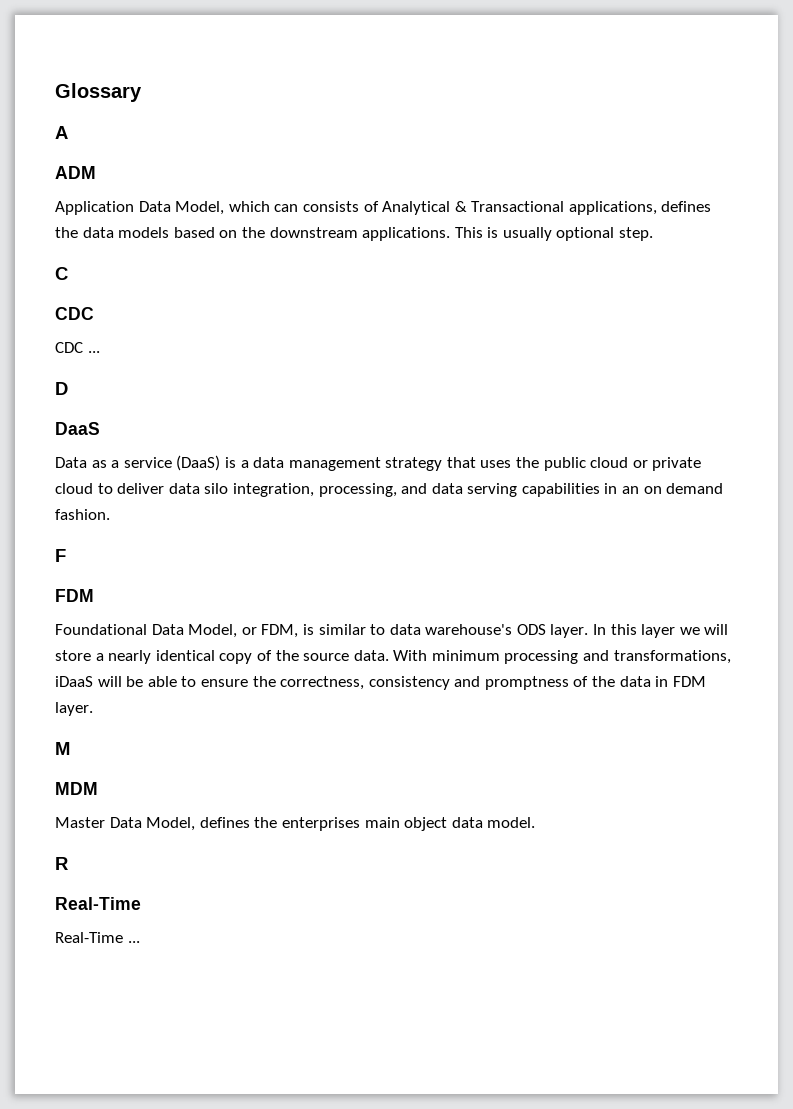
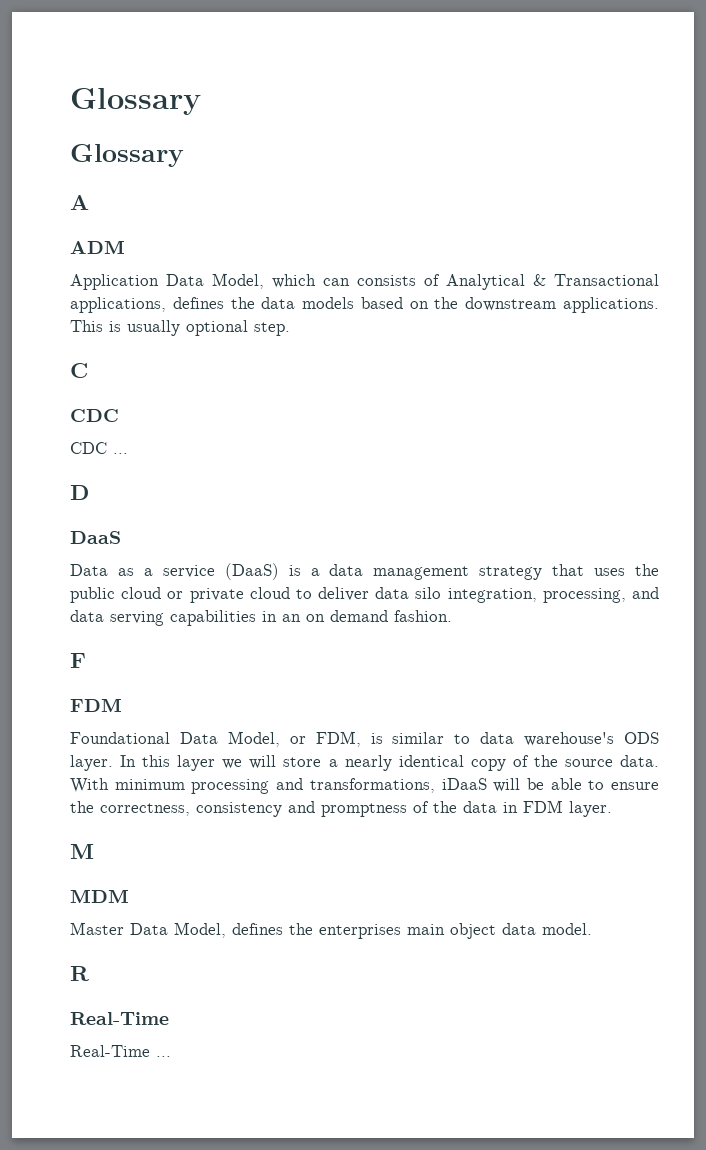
[55,83,142,102] Glossary -> [70,88,201,115] [70,144,184,167] Glossary // Glossary

